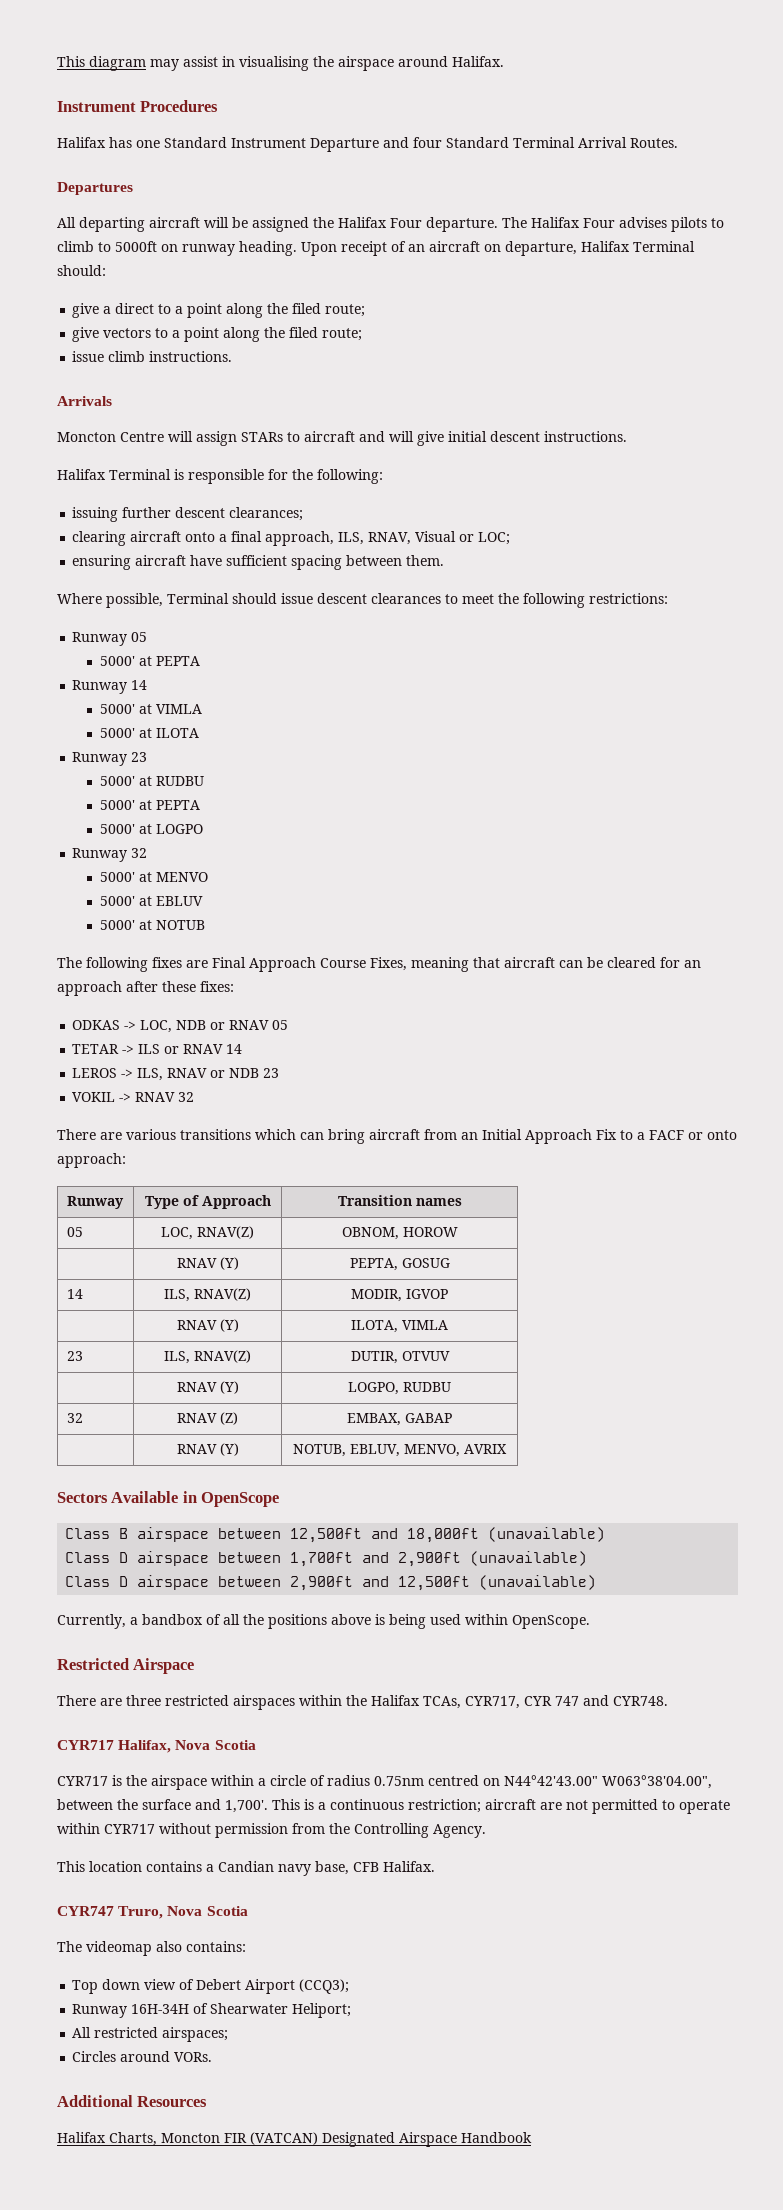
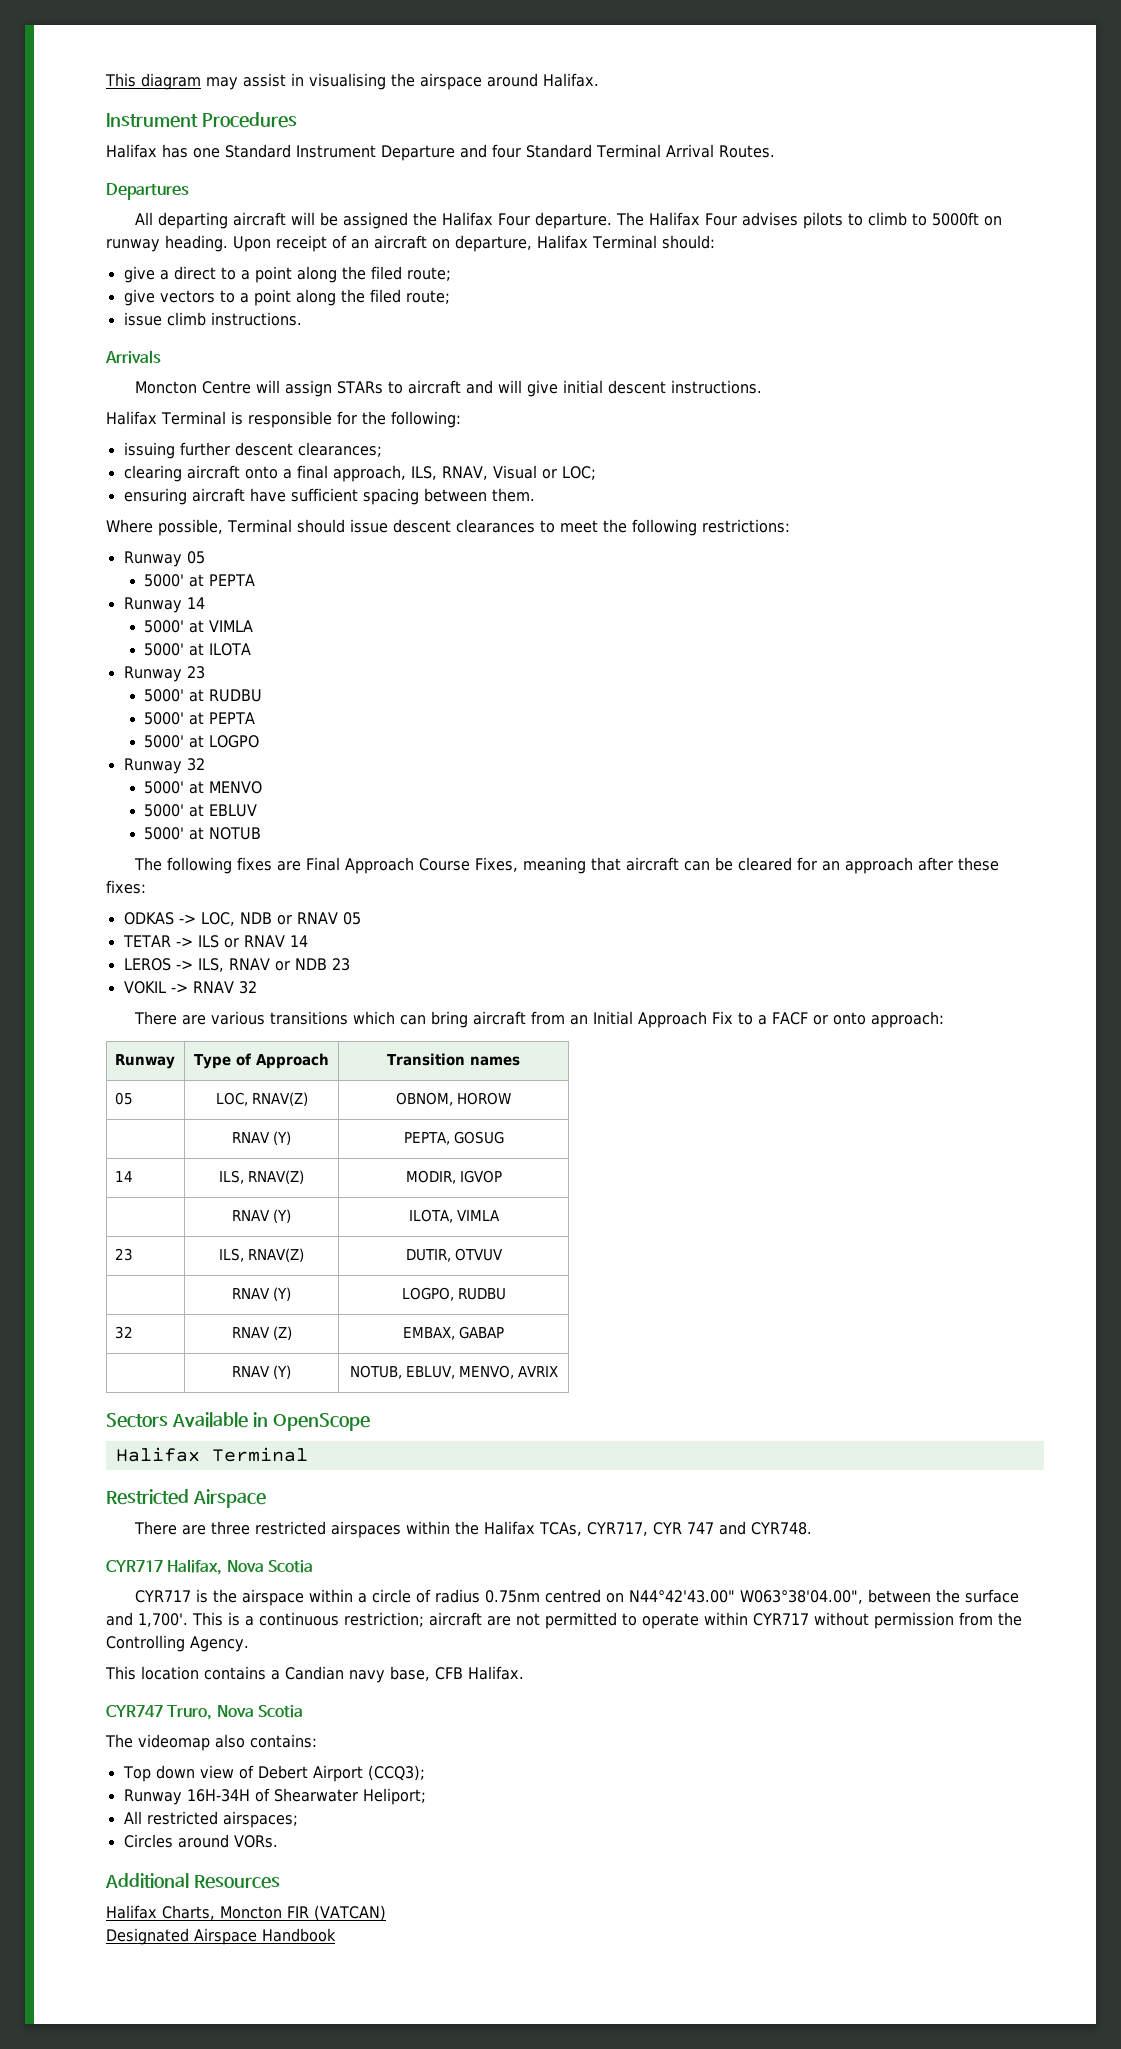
[65,1527,606,1543] [65,1551,588,1567] [65,1575,597,1591] [57,1614,590,1629] Class B airspace between 12,500ft and 18,000ft (unavailable) // Class D airspace between 1,700ft and 2,900ft (unavailable) // Class D airspace between 2,900ft and 12,500ft (unavailable) // Currently, a bandbox of all the positions above is being used within OpenScope. -> [115,1447,308,1462] Halifax Terminal
(318, 2138) none -> (386, 1913) //

